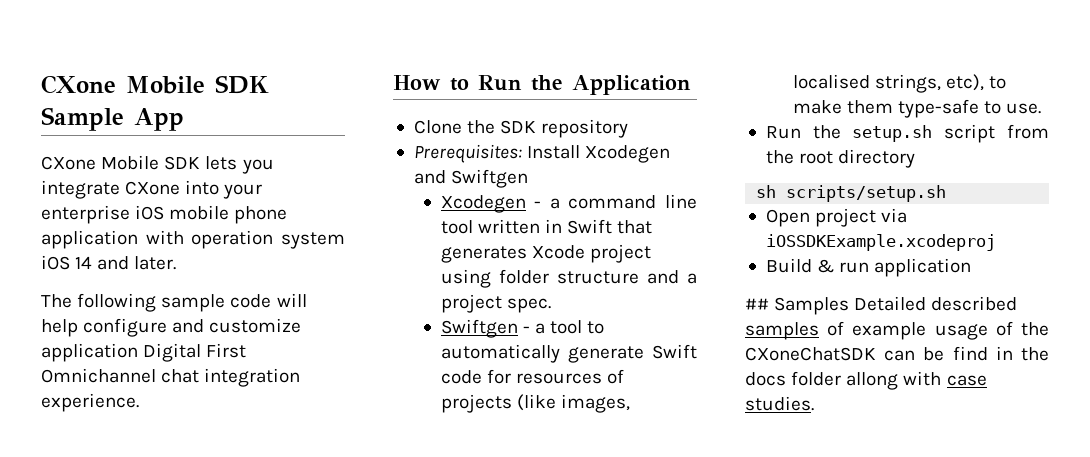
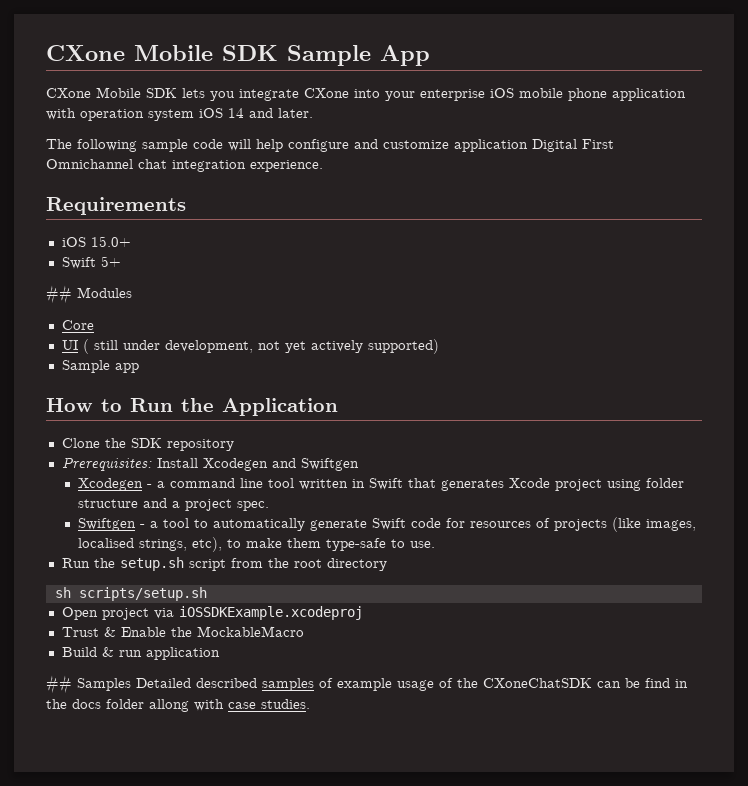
(139, 402) none -> [46,197,186,215] [61,236,131,247] [61,256,121,269] [46,285,132,304] [61,320,94,330] [61,339,439,354] [61,360,139,373] // Requirements // iOS 15.0+ // Swift 5+ // ## Modules // Core // UI ( still under development, not yet actively supported) // Sample app
(996, 242) none -> [61,626,304,637] // Trust & Enable the MockableMacro

